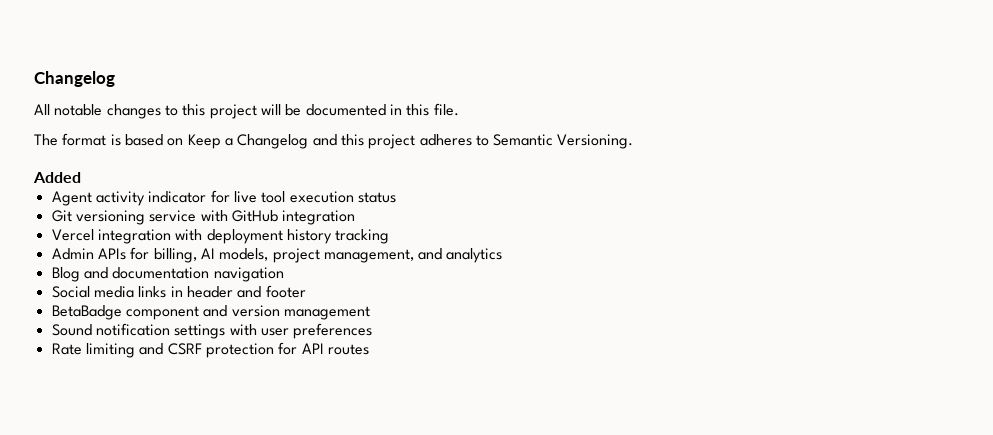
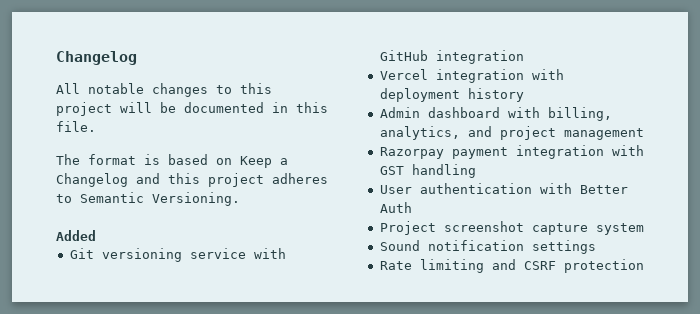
[51,190,396,206] // Agent activity indicator for live tool execution status -> (96, 235) none
[335,229,390,244] tracking -> (524, 95) none
[97,247,503,263] [51,267,284,282] [51,285,306,298] [51,305,370,320] APIs for billing, AI models, project management, and analytics // Blog and documentation navigation // Social media links in header and footer // BetaBadge component and version management -> [427,107,612,121] [379,126,644,140] [379,145,644,159] [379,164,476,178] [379,183,628,194] [379,202,412,213] [379,221,644,235] dashboard with billing, analytics, and project management // Razorpay payment integration with GST handling // User authentication with Better Auth // Project screenshot capture system
[229,323,373,339] with user preferences -> (596, 247) none
[278,342,369,355] for API routes -> (644, 266) none

